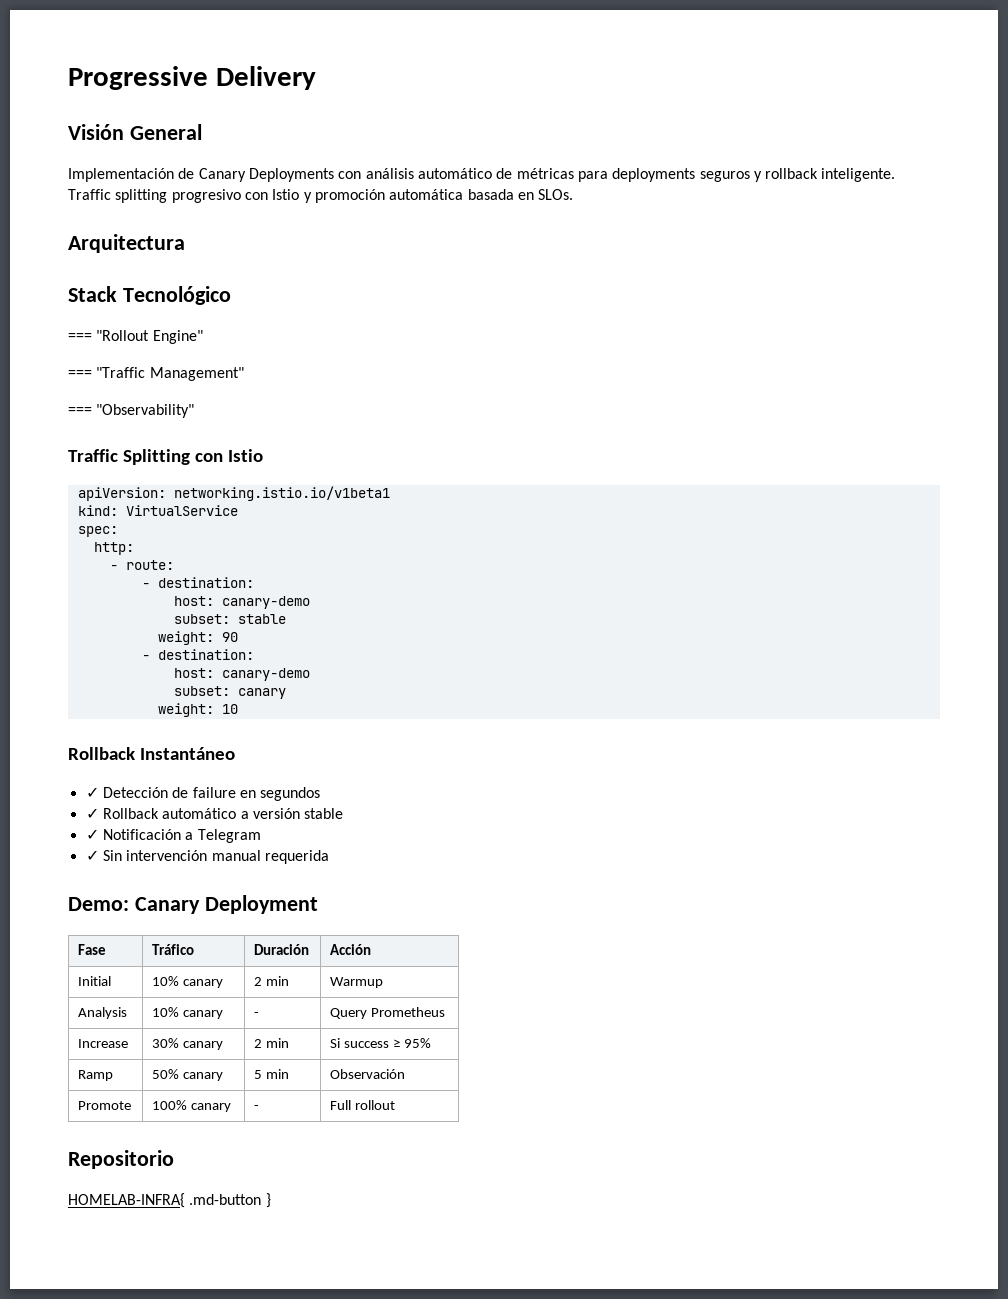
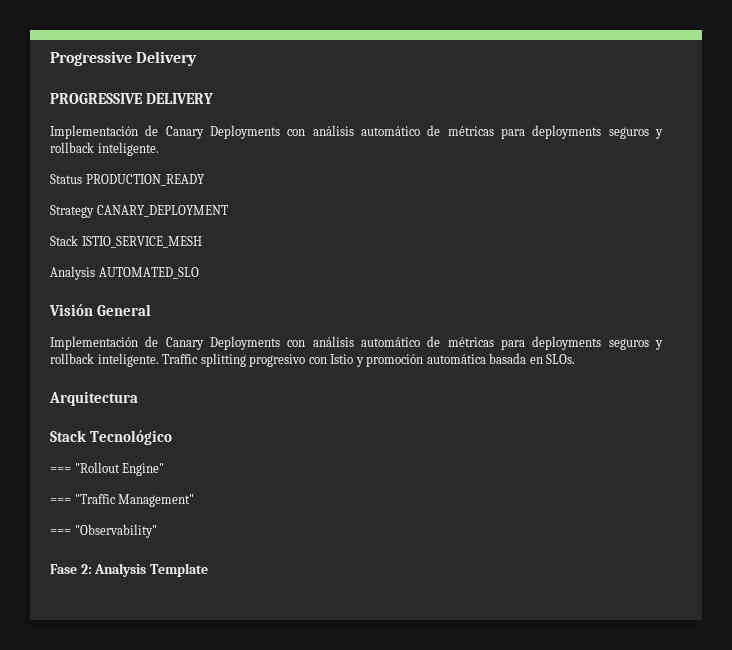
(316, 78) none -> [50,93,214,104] [50,125,663,139] [50,142,159,156] [50,174,205,186] [50,205,228,218] [50,235,202,248] [50,266,199,280] // PROGRESSIVE DELIVERY // Implementación de Canary Deployments con análisis automático de métricas para deployments seguros y rollback inteligente. // Status PRODUCTION_READY // Strategy CANARY_DEPLOYMENT // Stack ISTIO_SERVICE_MESH // Analysis AUTOMATED_SLO
[68,449,263,465] [77,486,390,501] [77,505,238,516] [77,526,118,537] [93,542,134,555] [109,560,174,570] [141,577,254,588] [173,596,310,609] [173,614,286,624] [157,631,238,645] [141,649,254,660] [173,668,310,681] [173,686,286,699] [157,703,238,717] [68,747,235,760] [85,787,321,801] [85,808,344,819] [85,829,261,843] [85,850,329,864] [68,895,318,914] [78,944,107,955] [152,944,195,955] [254,944,310,955] [330,944,372,955] [78,976,112,986] [152,976,224,988] [254,976,290,986] [330,977,384,988] [78,1007,128,1019] [152,1007,224,1019] [254,1012,260,1017] [330,1007,446,1019] [78,1039,129,1048] [152,1038,224,1050] [254,1038,290,1048] [330,1038,432,1048] [78,1070,114,1081] [152,1069,224,1081] [254,1069,290,1079] [330,1069,406,1079] [78,1101,132,1110] [152,1100,232,1112] [254,1105,260,1110] [330,1100,396,1110] [68,1150,174,1169] [68,1193,271,1208] Traffic Splitting con Istio // apiVersion: networking.istio.io/v1beta1 // kind: VirtualService // spec: // http: // - route: // - destination: // host: canary-demo // subset: stable // weight: 90 // - destination: // host: canary-demo // subset: canary // weight: 10 // Rollback Instantáneo // ✓ Detección de failure en segundos // ✓ Rollback automático a versión stable // ✓ Notificación a Telegram // ✓ Sin intervención manual requerida // Demo: Canary Deployment // Fase | Tráfico | Duración | Acción // Initial | 10% canary | 2 min | Warmup // Analysis | 10% canary | - | Query Prometheus // Increase | 30% canary | 2 min | Si success ≥ 95% // Ramp | 50% canary | 5 min | Observación // Promote | 100% canary | - | Full rollout // Repositorio // HOMELAB-INFRA{ .md-button } -> [50,563,208,577] Fase 2: Analysis Template

